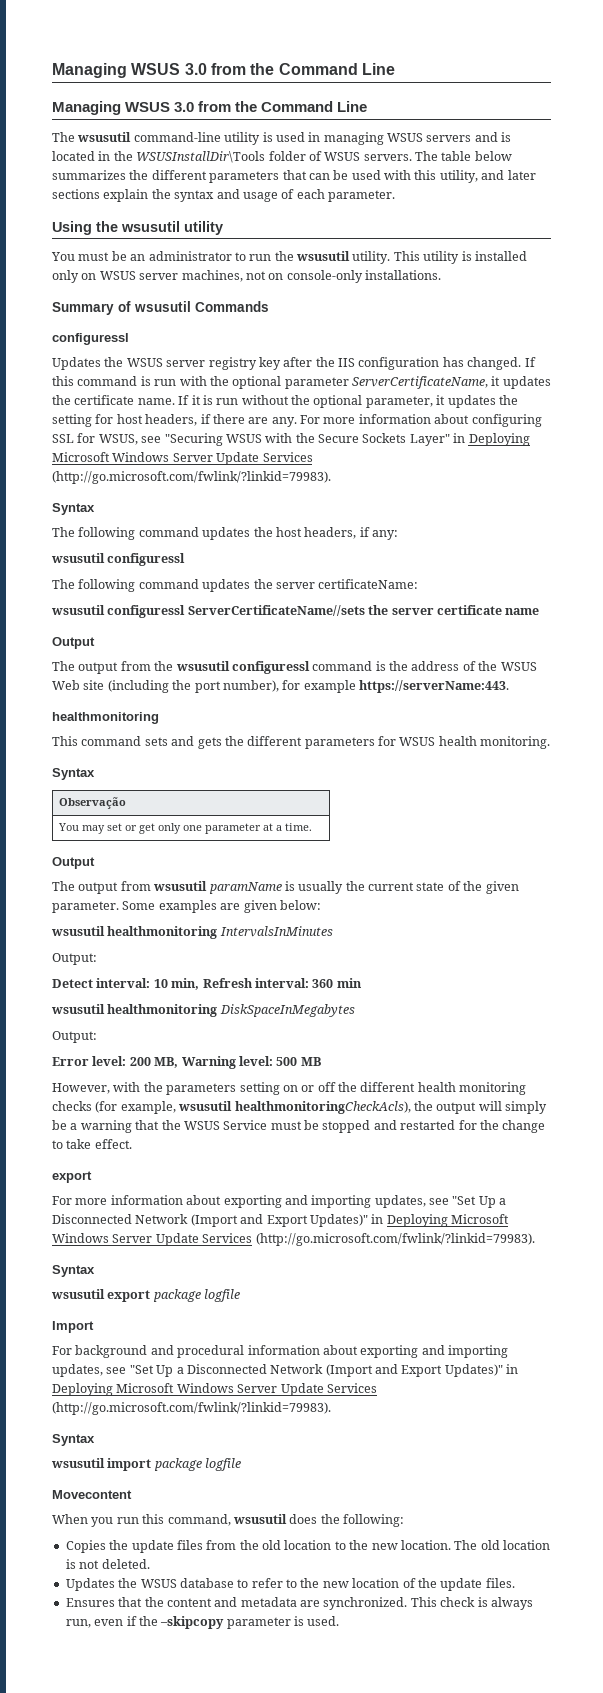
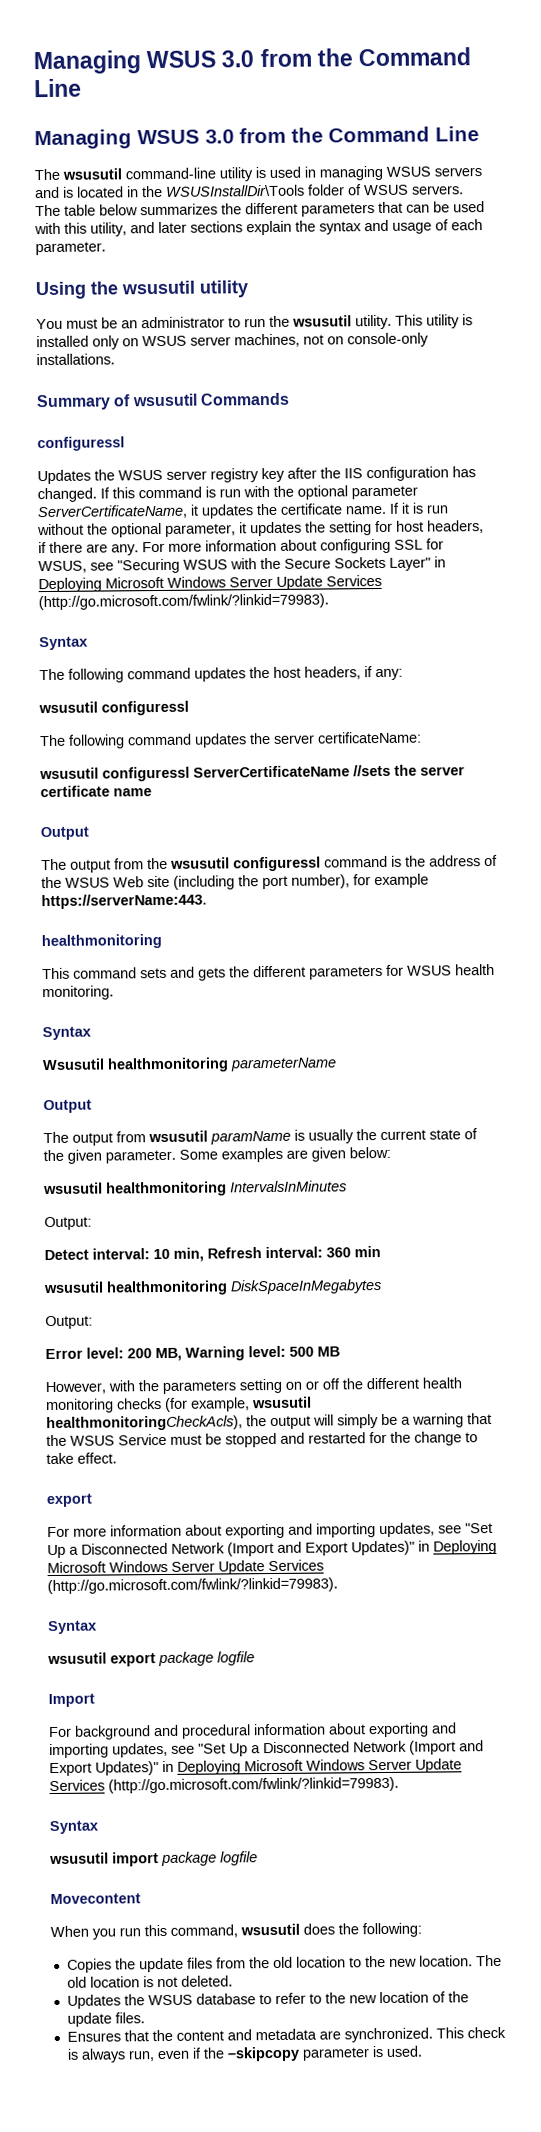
[187,605,365,616] ServerCertificateName//sets -> [193,764,391,778] ServerCertificateName //sets
[59,797,127,809] [58,823,313,834] // Observação // You may set or get only one parameter at a time. -> [42,1057,337,1073] // Wsusutil healthmonitoring parameterName

